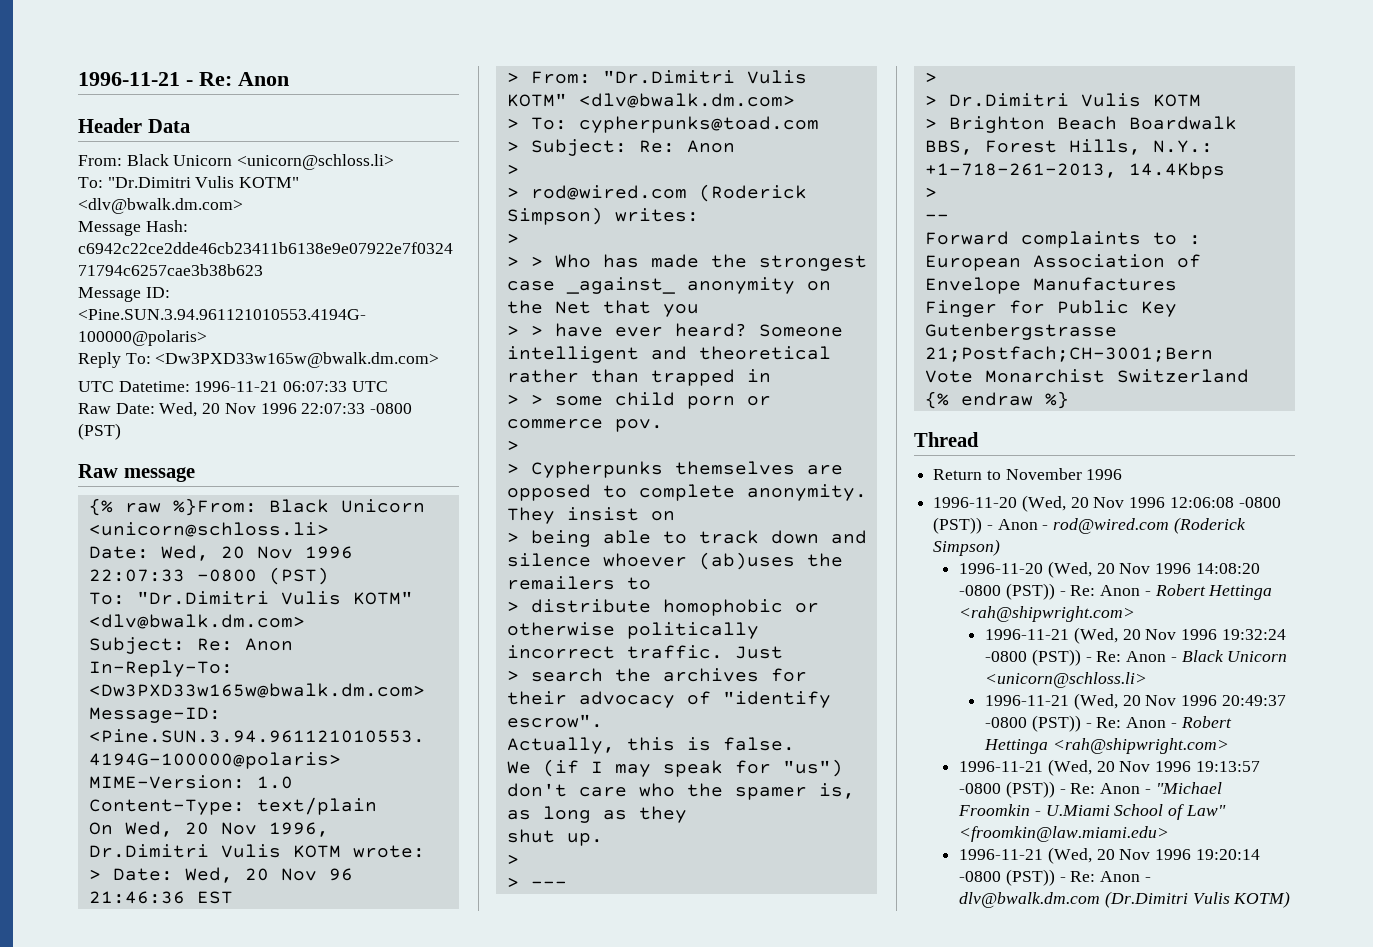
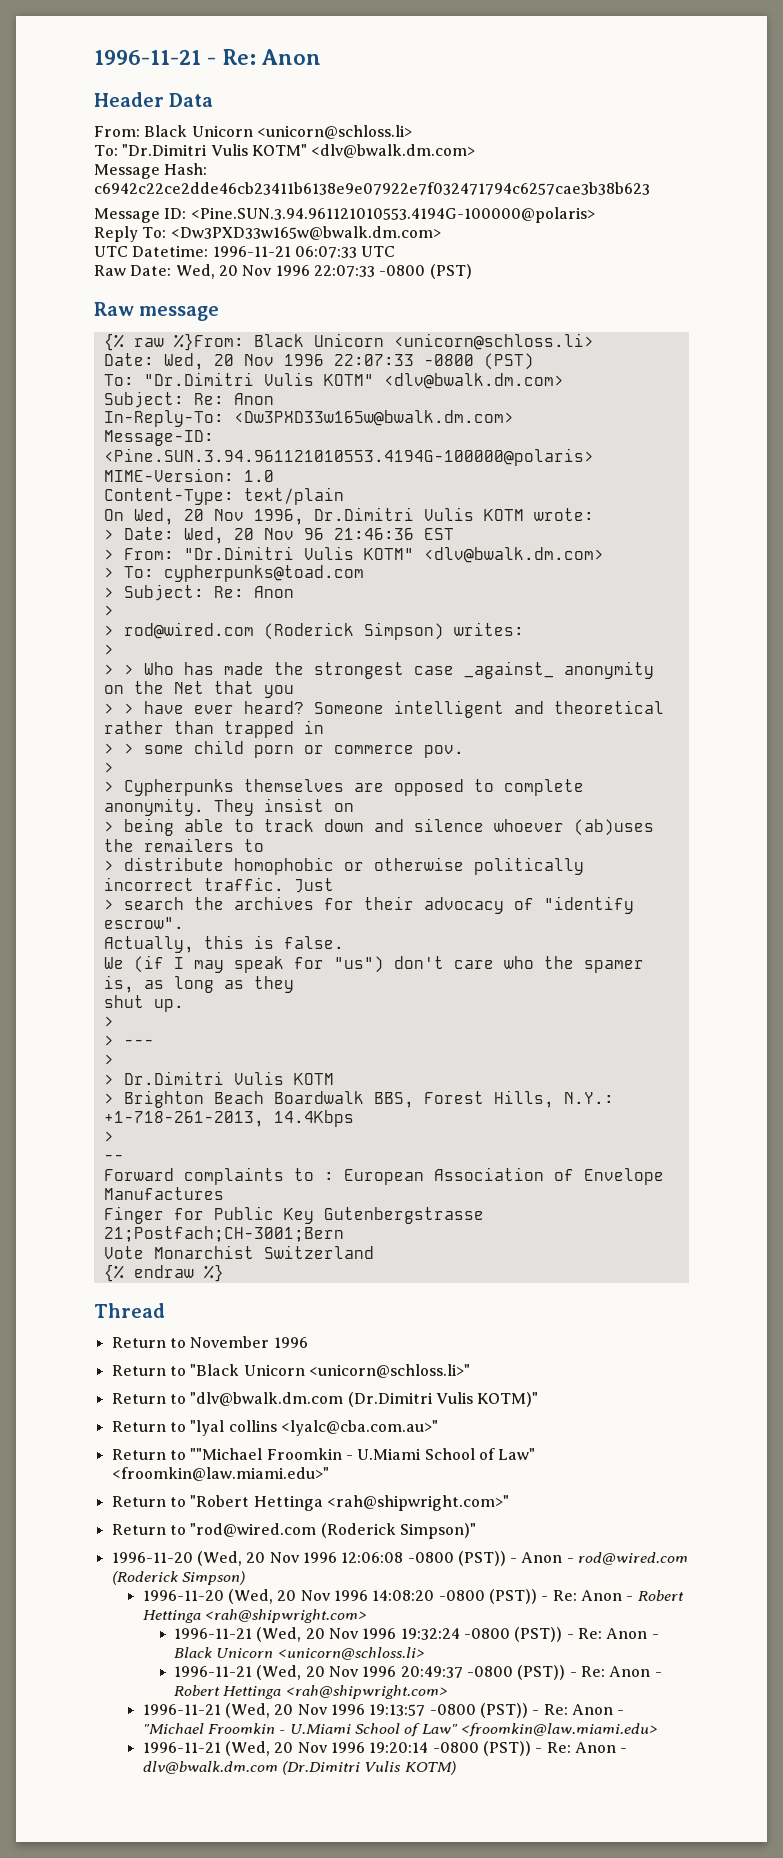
(1123, 474) none -> [111,1364,470,1378] [111,1392,539,1407] [111,1420,438,1436] [111,1448,536,1460] [111,1467,329,1481] [111,1495,509,1511] [111,1523,476,1539] // Return to "Black Unicorn <unicorn@schloss.li>" // Return to "dlv@bwalk.dm.com (Dr.Dimitri Vulis KOTM)" // Return to "lyal collins <lyalc@cba.com.au>" // Return to ""Michael Froomkin - U.Miami School of Law" <froomkin@law.miami.edu>" // Return to "Robert Hettinga <rah@shipwright.com>" // Return to "rod@wired.com (Roderick Simpson)"

